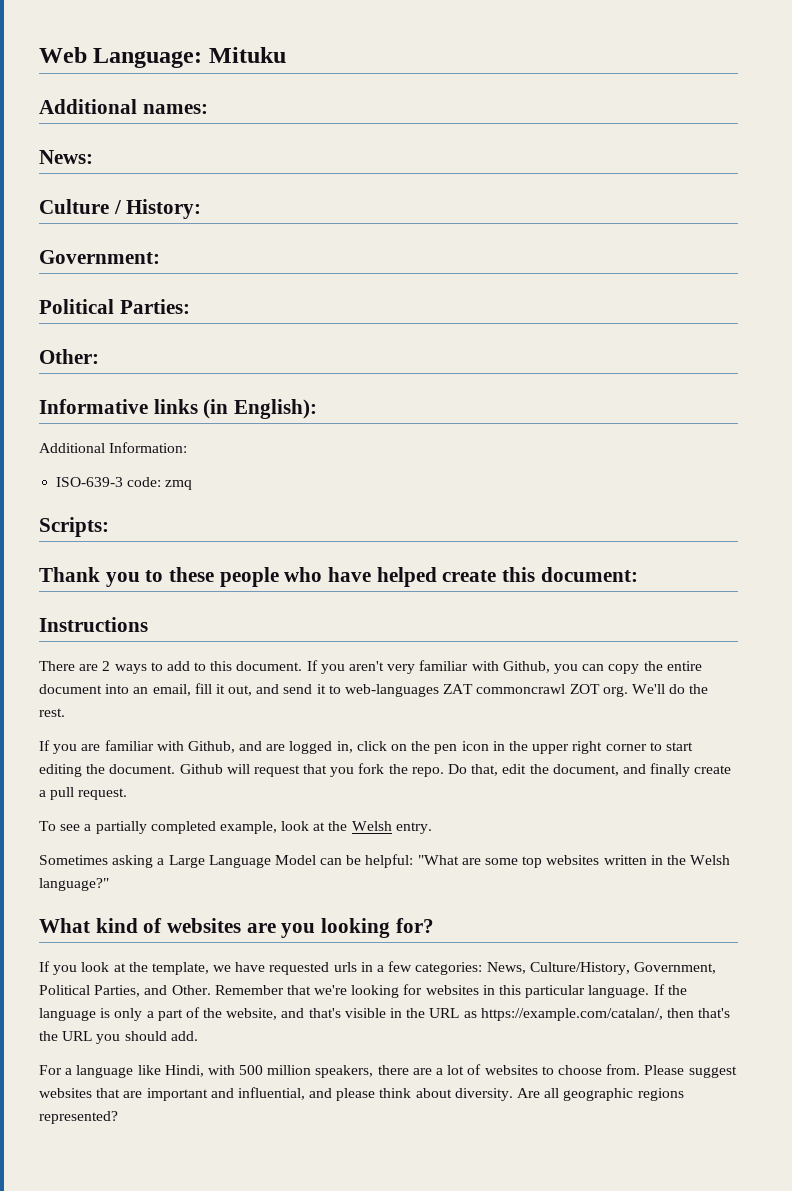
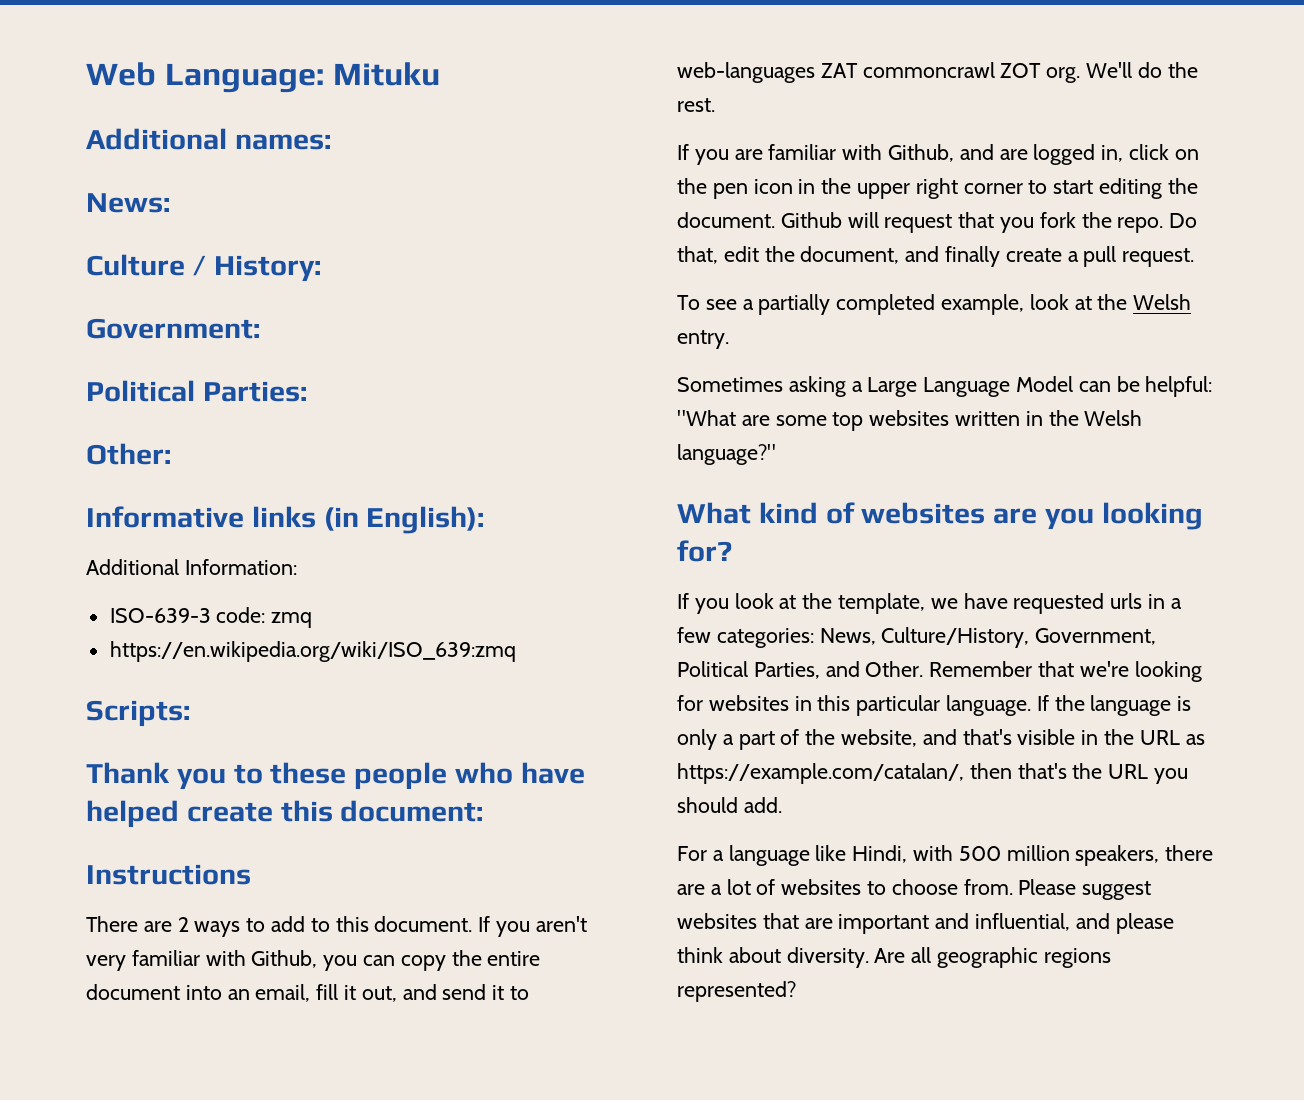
(193, 485) none -> [109,641,516,662] // https://en.wikipedia.org/wiki/ISO_639:zmq

